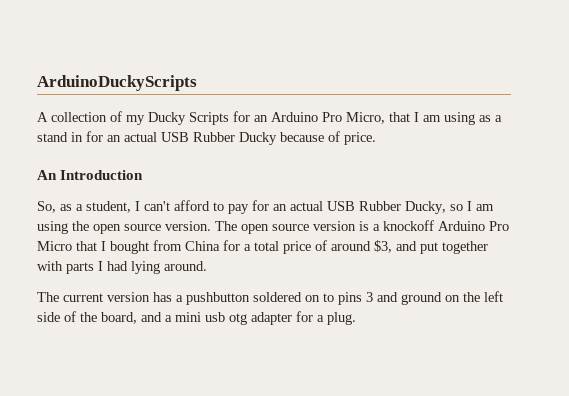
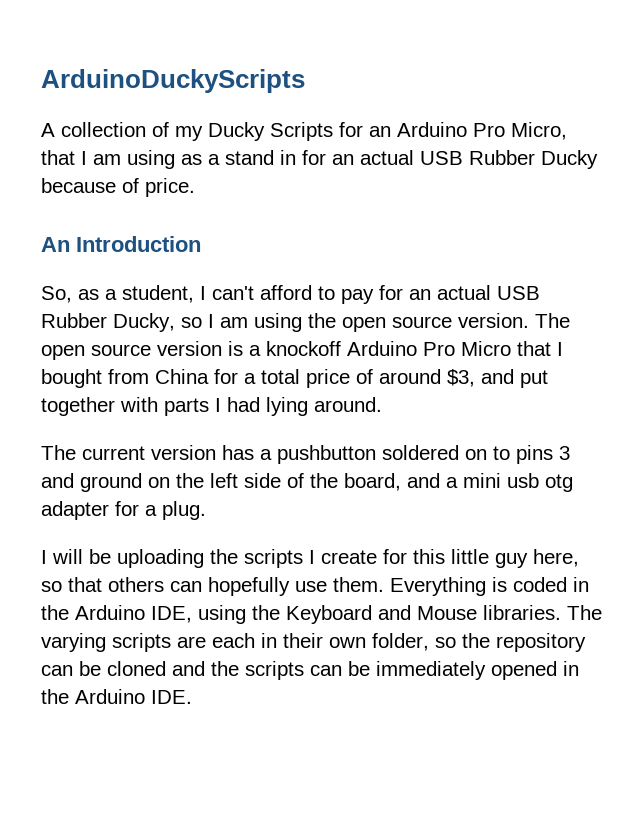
(356, 318) none -> [41,549,579,568] [41,577,589,596] [41,605,602,624] [41,633,586,652] [41,661,579,680] [41,689,192,704] // I will be uploading the scripts I create for this little guy here, so that others can hopefully use them. Everything is coded in the Arduino IDE, using the Keyboard and Mouse libraries. The varying scripts are each in their own folder, so the repository can be cloned and the scripts can be immediately opened in the Arduino IDE.

